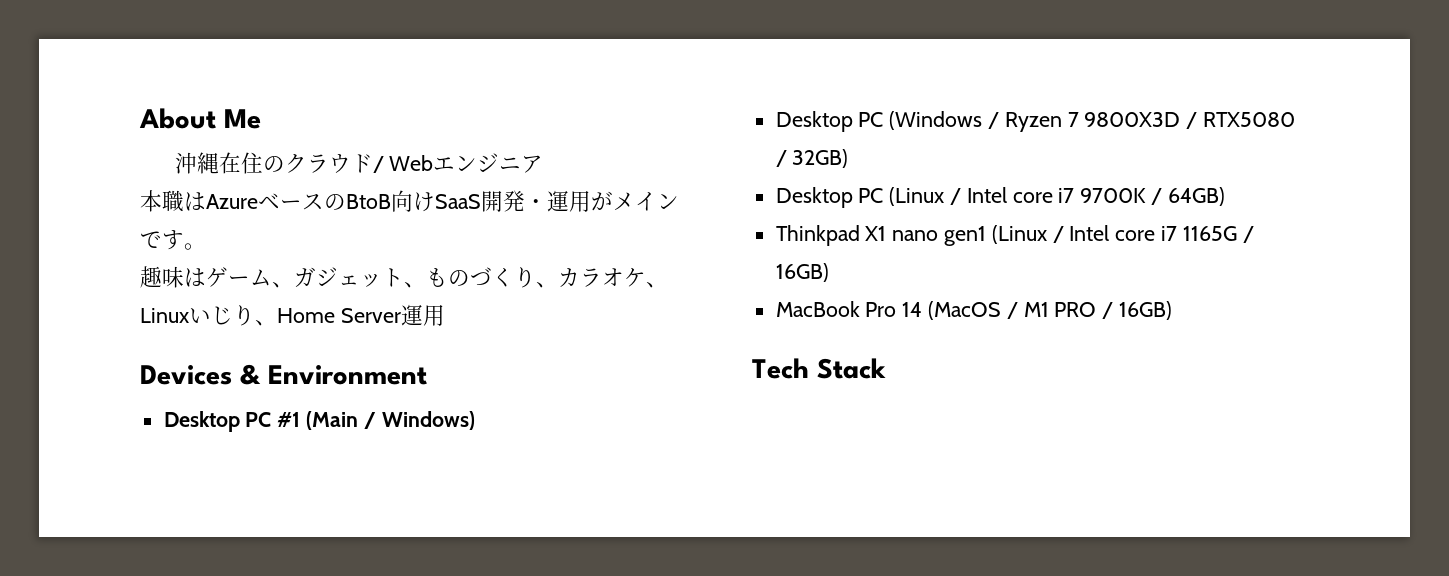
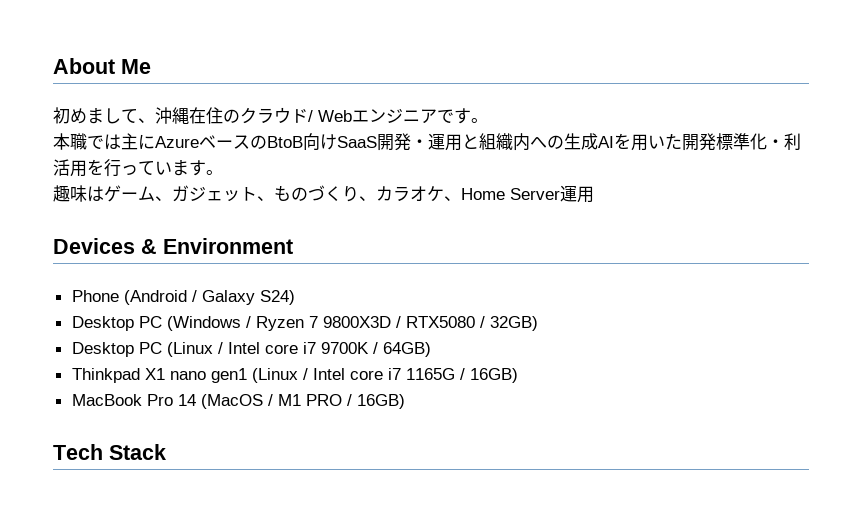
(261, 119) none -> [53,107,155,124] 初めまして、
(544, 164) none -> [437,108,488,124] です。
[184,192,206,211] は -> [87,133,155,150] では主に
[591,191,679,211] [140,231,162,248] がメインで -> [462,133,801,151] [53,159,189,177] と組織内への生成AIを用いた開発標準化・利活用を行っていま
[140,305,277,326] Linuxいじり、 -> (461, 198) none
[163,411,475,432] Desktop PC #1 (Main / Windows) -> [71,290,295,305] Phone (Android / Galaxy S24)

